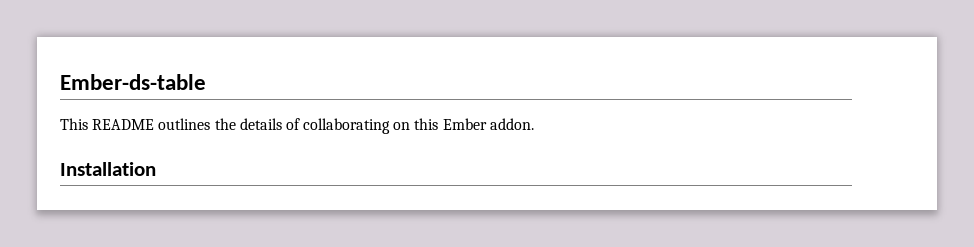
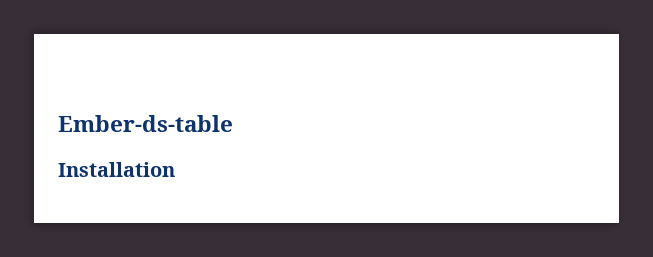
[60,118,534,134] // This README outlines the details of collaborating on this Ember addon. -> (233, 123) none

